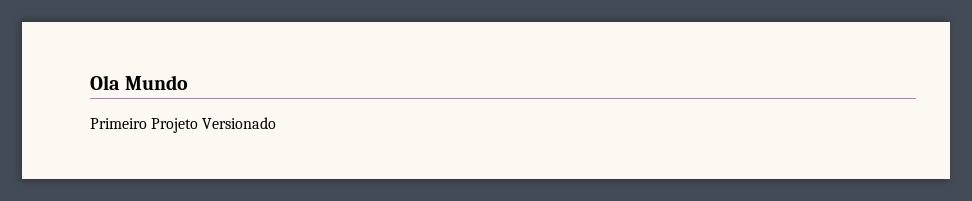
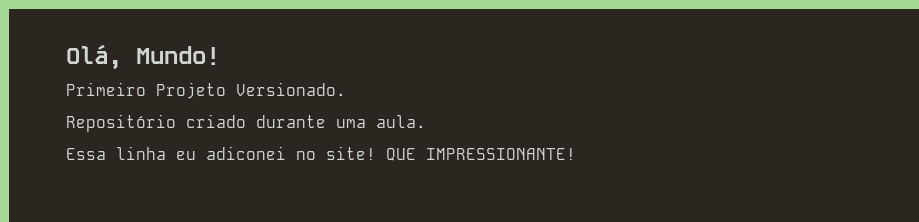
[90,75,189,90] Ola Mundo -> [66,44,220,70] Olá, Mundo!
[202,117,277,129] Versionado -> [236,82,346,96] [66,114,426,132] [66,146,576,161] Versionado. // Repositório criado durante uma aula. // Essa linha eu adiconei no site! QUE IMPRESSIONANTE!

